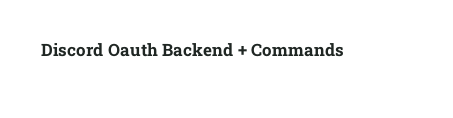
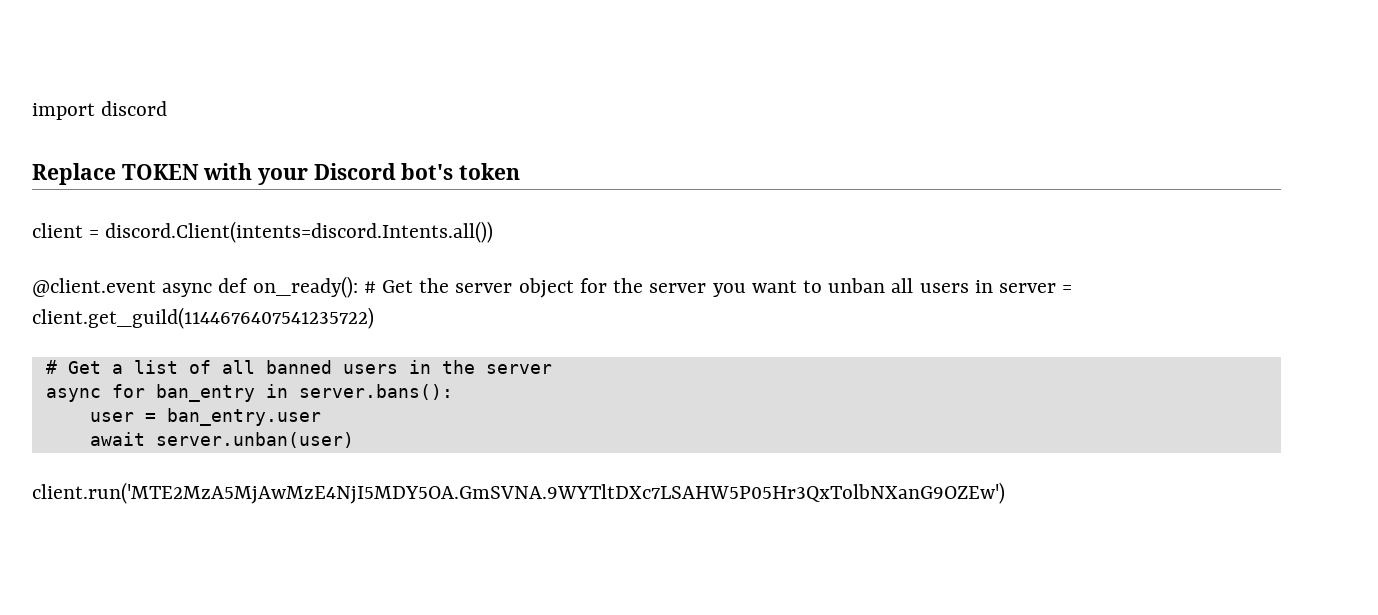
[41,43,345,57] Discord Oauth Backend + Commands -> [32,101,168,120] [32,163,521,185] [32,221,494,243] [32,276,1073,298] [32,307,374,329] [45,360,552,374] [45,384,453,402] [89,408,321,426] [89,432,354,448] [32,482,1005,504] import discord // Replace TOKEN with your Discord bot's token // client = discord.Client(intents=discord.Intents.all()) // @client.event async def on_ready(): # Get the server object for the server you want to unban all users in server = client.get_guild(1144676407541235722) // # Get a list of all banned users in the server // async for ban_entry in server.bans(): // user = ban_entry.user // await server.unban(user) // client.run('MTE2MzA5MjAwMzE4NjI5MDY5OA.GmSVNA.9WYTltDXc7LSAHW5P05Hr3QxTolbNXanG9OZEw')

